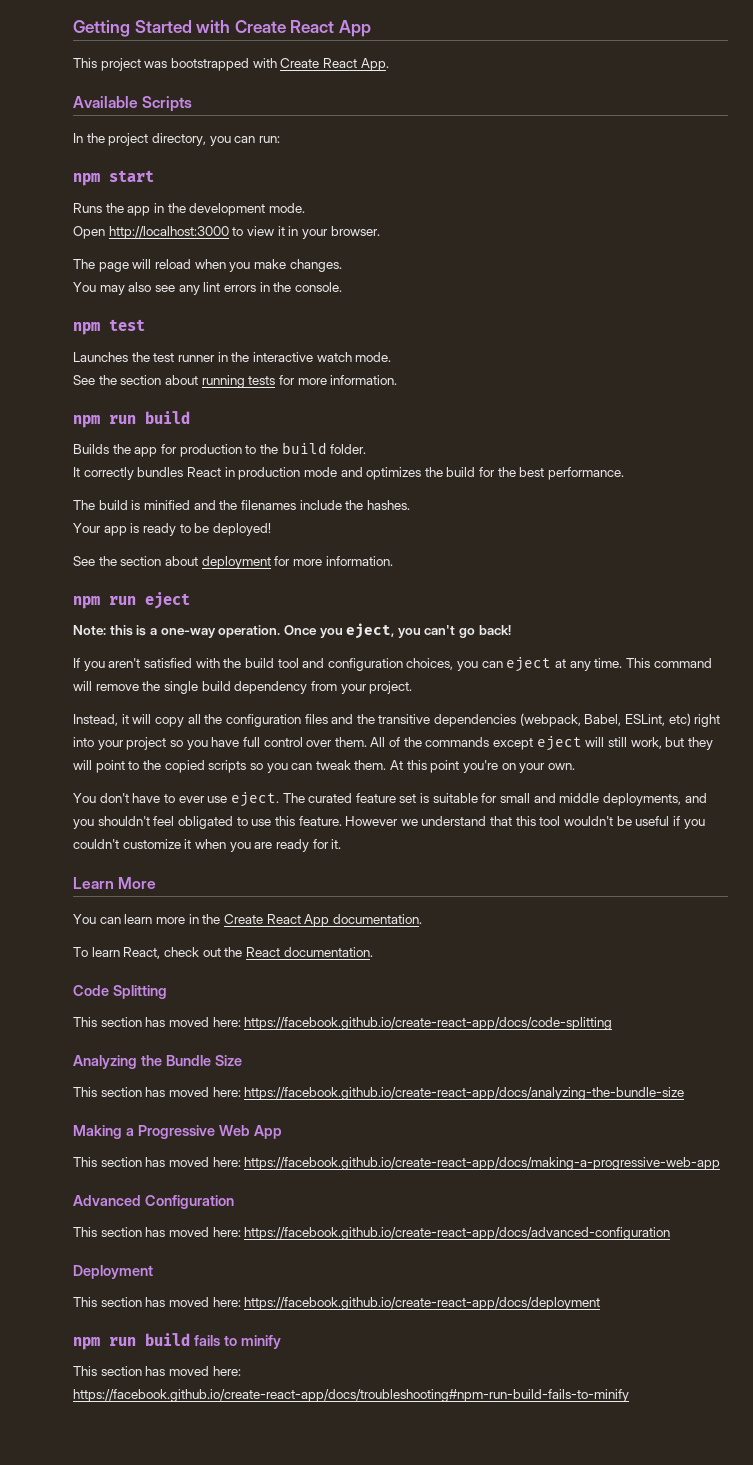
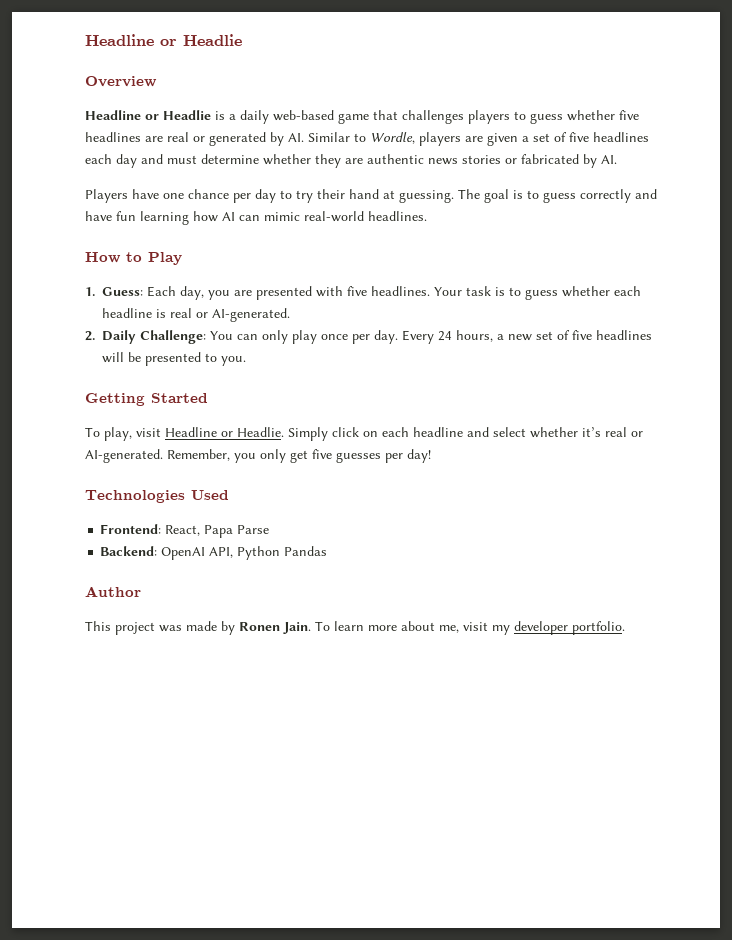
[73,20,371,37] [73,58,389,71] [73,96,193,112] [73,133,280,146] [73,170,154,186] [73,203,305,216] [73,226,380,239] [73,259,342,272] [73,282,342,295] [73,319,145,335] [73,352,392,362] [73,375,398,388] [73,411,190,428] [73,442,367,457] [73,467,625,480] [73,500,410,510] [73,523,271,536] [73,556,393,569] [73,592,190,609] [73,623,511,639] [73,657,712,672] [73,681,413,694] [73,713,721,727] [73,736,713,751] [73,760,575,773] [73,792,707,807] [73,816,705,829] [73,839,342,852] [73,877,157,889] [73,914,422,927] [73,947,373,959] [73,985,167,999] [73,1017,613,1030] [73,1055,242,1069] [73,1087,685,1100] [73,1125,282,1139] [73,1157,721,1170] [73,1195,234,1209] [73,1227,671,1240] [73,1265,153,1279] [73,1297,601,1310] [73,1333,281,1350] [73,1366,241,1376] [73,1389,629,1402] Getting Started with Create React App // This project was bootstrapped with Create React App. // Available Scripts // In the project directory, you can run: // npm start // Runs the app in the development mode. // Open http://localhost:3000 to view it in your browser. // The page will reload when you make changes. // You may also see any lint errors in the console. // npm test // Launches the test runner in the interactive watch mode. // See the section about running tests for more information. // npm run build // Builds the app for production to the build folder. // It correctly bundles React in production mode and optimizes the build for the best performance. // The build is minified and the filenames include the hashes. // Your app is ready to be deployed! // See the section about deployment for more information. // npm run eject // Note: this is a one-way operation. Once you eject, you can't go back! // If you aren't satisfied with the build tool and configuration choices, you can eject at any time. This command will remove the single build dependency from your project. // Instead, it will copy all the configuration files and the transitive dependencies (webpack, Babel, ESLint, etc) right into your project so you have full control over them. All of the commands except eject will still work, but they will point to the copied scripts so you can tweak them. At this point you're on your own. // You don't have to ever use eject. The curated feature set is suitable for small and middle deployments, and you shouldn't feel obligated to use this feature. However we understand that this tool wouldn't be useful if you couldn't customize it when you are ready for it. // Learn More // You can learn more in the Create React App documentation. // To learn React, check out the React documentation. // Code Splitting // This section has moved here: https://facebook.github.io/create-react-app/docs/code-splitting // Analyzing the Bundle Size // This section has moved here: https://facebook.github.io/create-react-app/docs/analyzing-the-bundle-size // Making a Progressive Web App // This section has moved here: https://facebook.github.io/create-react-app/docs/making-a-progressive-web-app // Advanced Configuration // This section has moved here: https://facebook.github.io/create-react-app/docs/advanced-configuration // Deployment // This section has moved here: https://facebook.github.io/create-react-app/docs/deployment // npm run build fails to minify // This section has moved here: https://facebook.github.io/create-react-app/docs/troubleshooting#npm-run-build-fails-to-minify -> [85,34,242,46] [85,76,157,87] [85,110,639,124] [85,132,649,146] [85,154,617,168] [85,189,657,203] [85,211,427,225] [85,252,182,265] [85,286,641,300] [102,308,290,322] [85,330,652,344] [102,352,246,366] [85,393,208,406] [85,427,643,441] [85,449,431,463] [85,490,229,503] [100,524,270,538] [100,546,328,560] [85,586,141,597] [85,621,625,635] Headline or Headlie // Overview // Headline or Headlie is a daily web-based game that challenges players to guess whether five headlines are real or generated by AI. Similar to Wordle, players are given a set of five headlines each day and must determine whether they are authentic news stories or fabricated by AI. // Players have one chance per day to try their hand at guessing. The goal is to guess correctly and have fun learning how AI can mimic real-world headlines. // How to Play // 1. Guess: Each day, you are presented with five headlines. Your task is to guess whether each headline is real or AI-generated. // 2. Daily Challenge: You can only play once per day. Every 24 hours, a new set of five headlines will be presented to you. // Getting Started // To play, visit Headline or Headlie. Simply click on each headline and select whether it’s real or AI-generated. Remember, you only get five guesses per day! // Technologies Used // Frontend: React, Papa Parse // Backend: OpenAI API, Python Pandas // Author // This project was made by Ronen Jain. To learn more about me, visit my developer portfolio.

